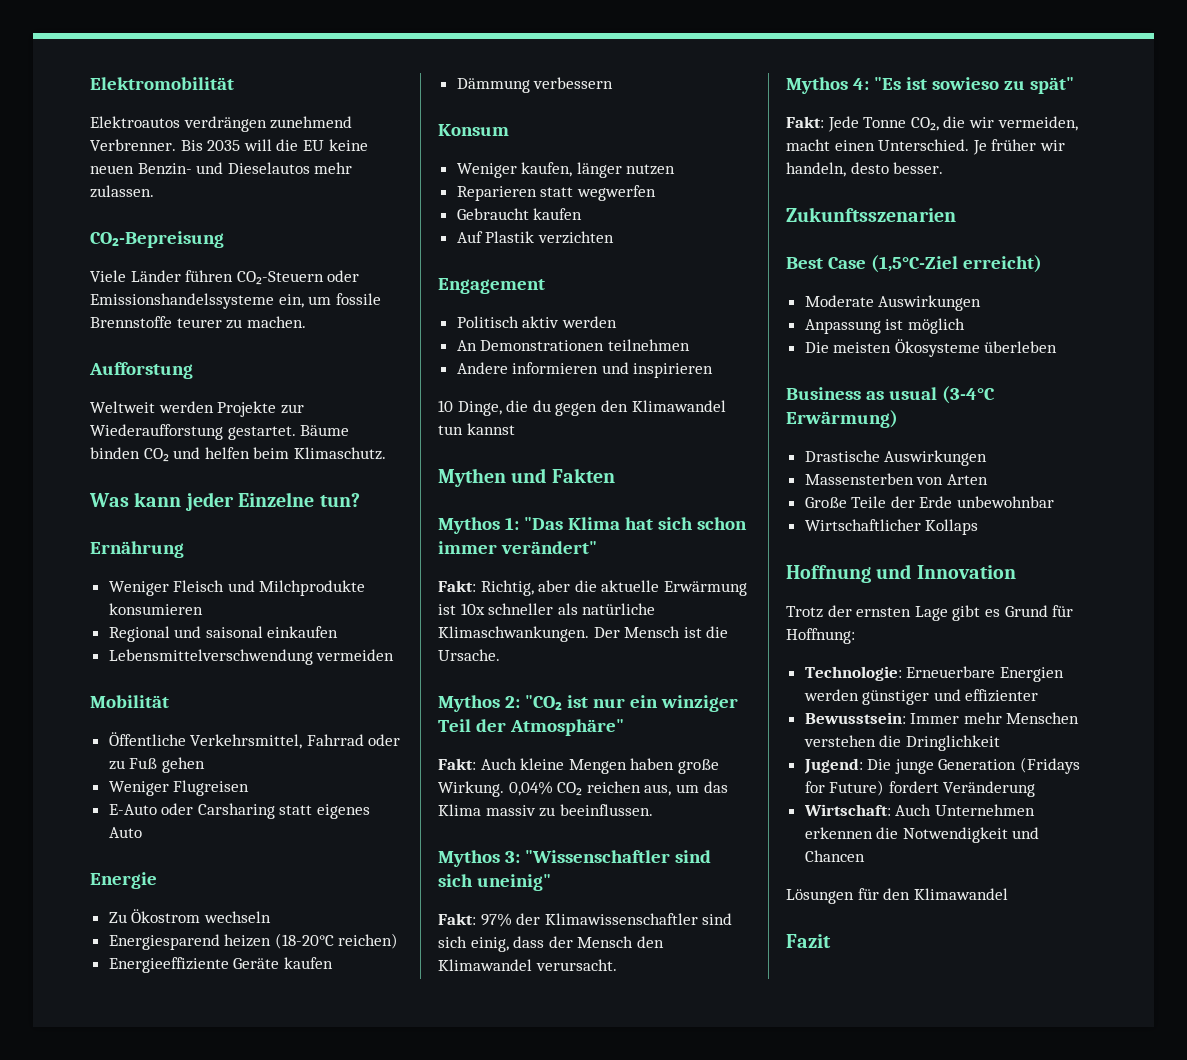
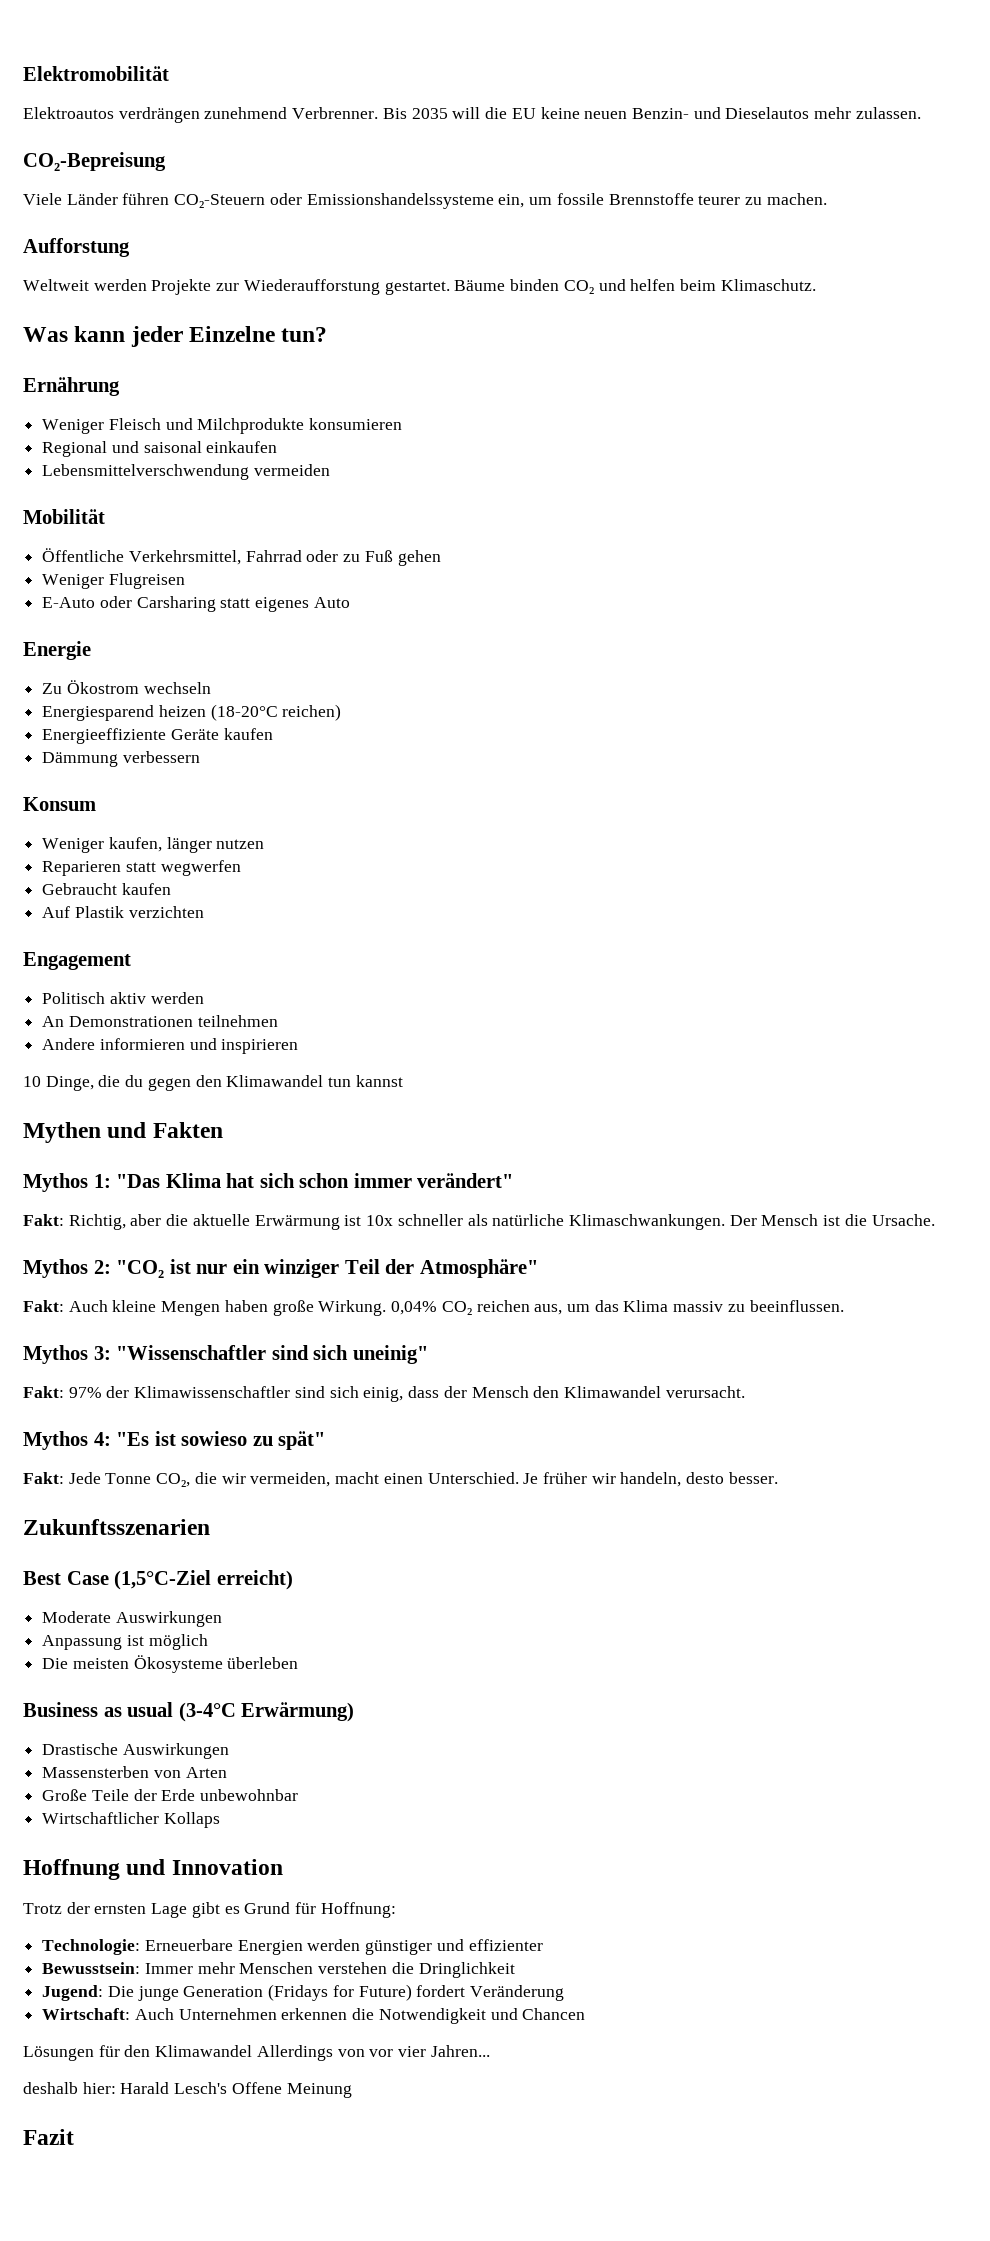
(1008, 894) none -> [256,2045,490,2061] [23,2082,352,2098] Allerdings von vor vier Jahren... // deshalb hier: Harald Lesch's Offene Meinung

